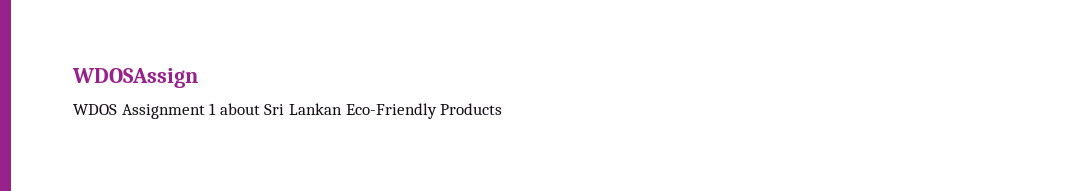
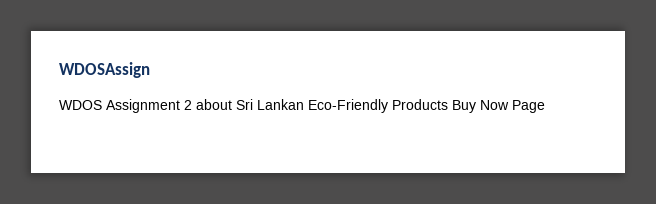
[209,103,217,115] 1 -> [184,100,192,110] 2
(503, 109) none -> [452,100,545,113] Buy Now Page

